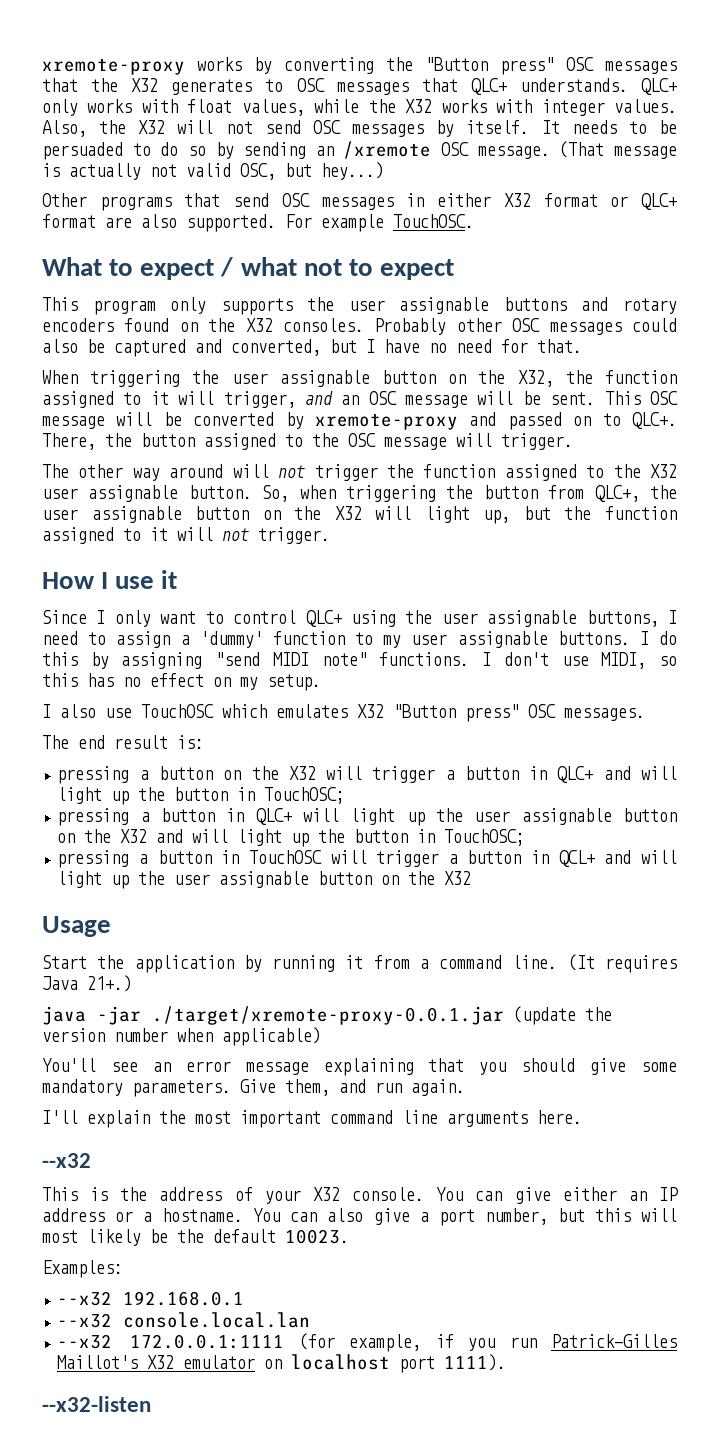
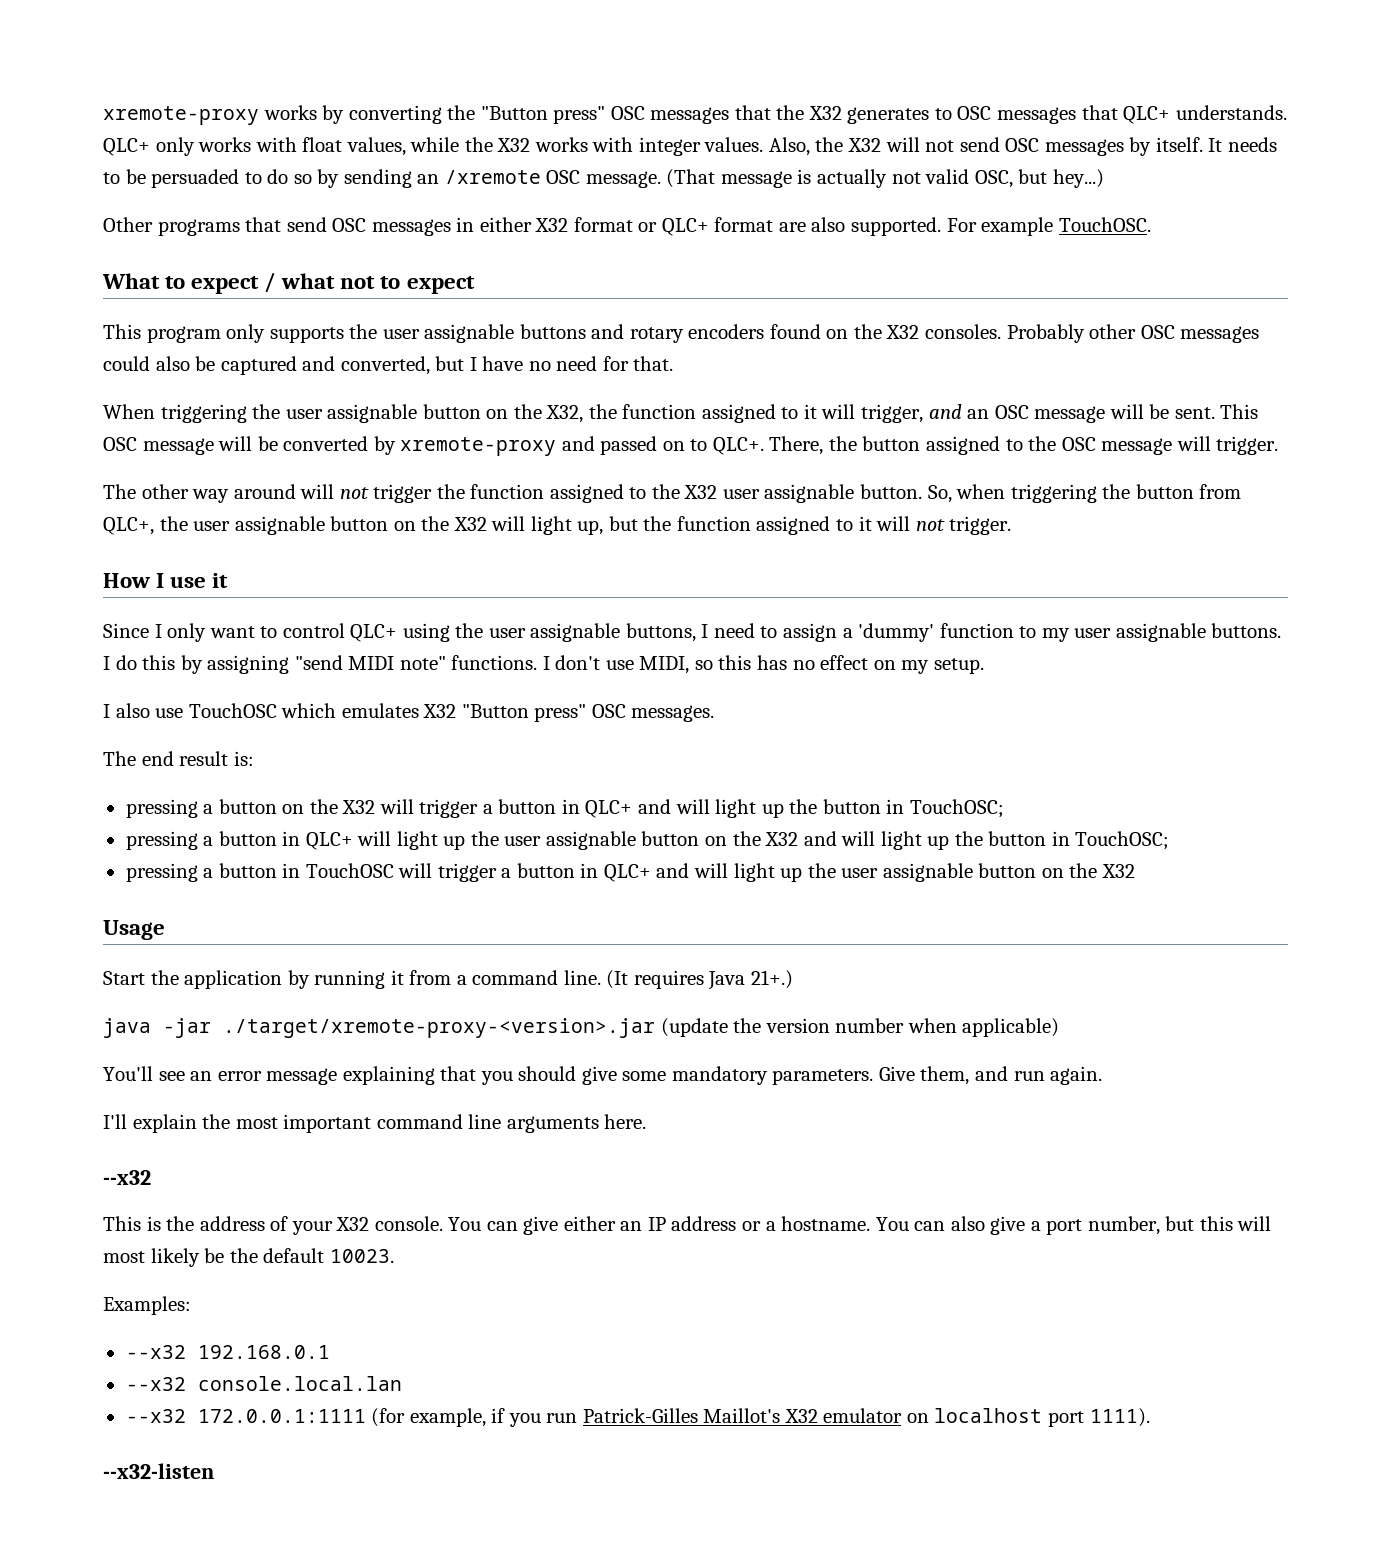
[558,850,595,867] QCL+ -> [603,864,651,882] QLC+
[152,1006,504,1025] ./target/xremote-proxy-0.0.1.jar -> [223,1018,655,1038] ./target/xremote-proxy-<version>.jar

